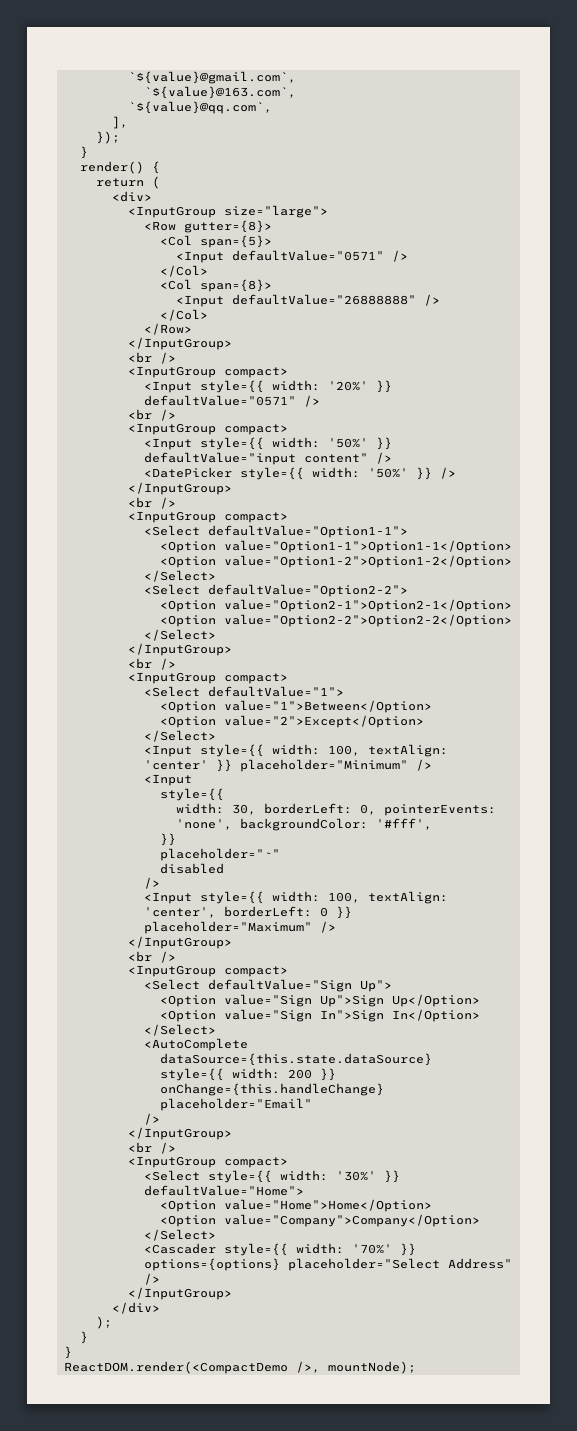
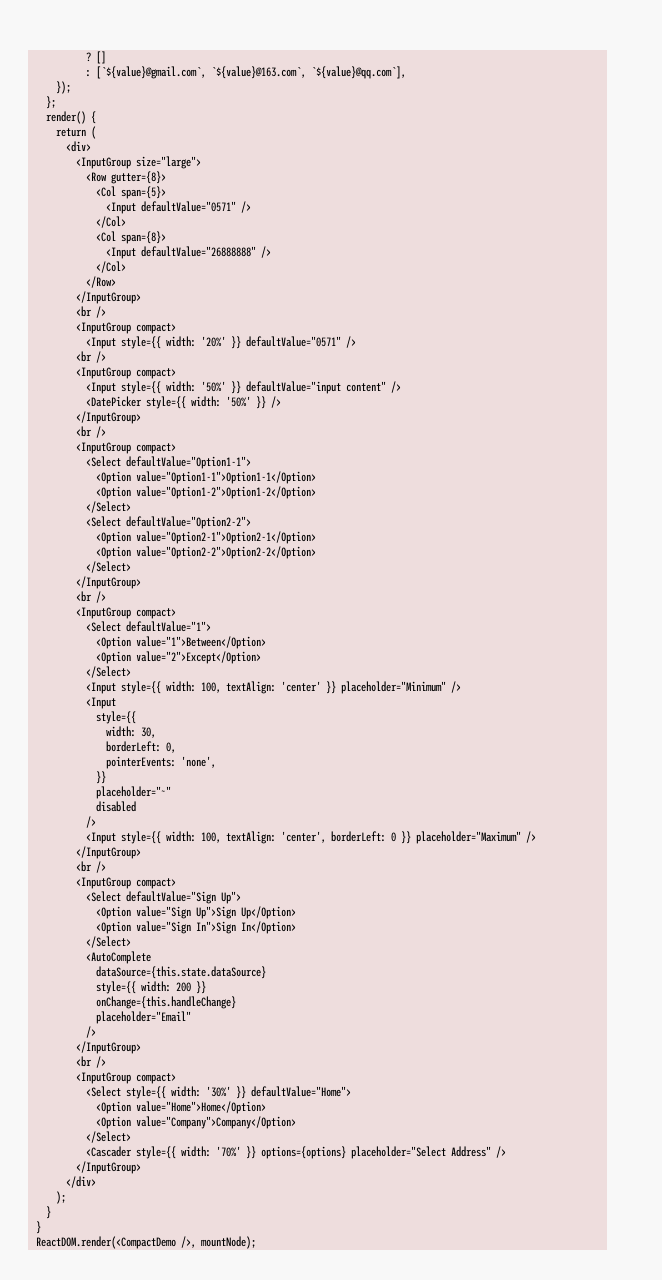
[127,71,296,84] `${value}@gmail.com`, // -> [85,51,106,64] [85,66,206,79] ? [] // : [`${value}@gmail.com`,
[127,101,272,114] [111,116,128,129] // `${value}@qq.com`, // ], -> [310,66,406,79] `${value}@qq.com`],
[79,146,88,159] } -> [45,96,56,109] };
(256, 809) none -> (156, 732) //
(376, 809) none -> (176, 747) //
[239,818,432,831] backgroundColor: '#fff', -> (216, 762) none

